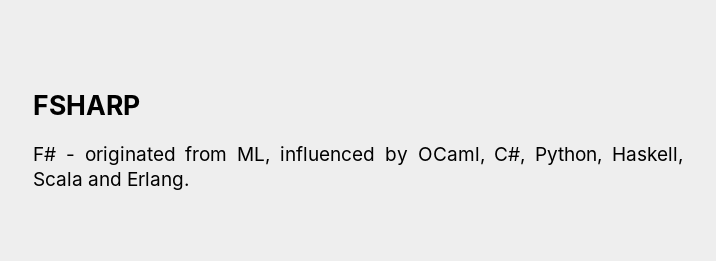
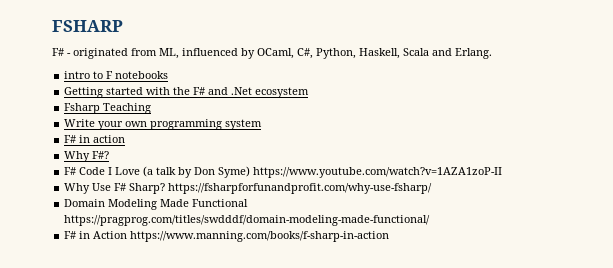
(190, 181) none -> [64,71,169,79] [64,87,310,98] [64,103,152,114] [64,119,263,130] [64,135,126,143] [64,151,110,162] [64,166,503,178] [64,183,433,194] [64,199,249,210] [64,215,431,226] [64,231,390,242] // intro to F notebooks // Getting started with the F# and .Net ecosystem // Fsharp Teaching // Write your own programming system // F# in action // Why F#? // F# Code I Love (a talk by Don Syme) https://www.youtube.com/watch?v=1AZA1zoP-II // Why Use F# Sharp? https://fsharpforfunandprofit.com/why-use-fsharp/ // Domain Modeling Made Functional https://pragprog.com/titles/swdddf/domain-modeling-made-functional/ // F# in Action https://www.manning.com/books/f-sharp-in-action

